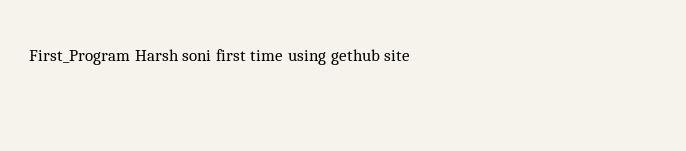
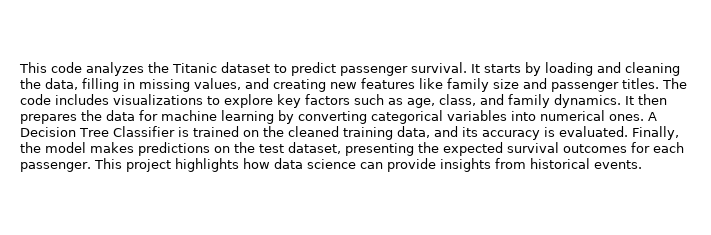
[29,49,411,65] First_Program Harsh soni first time using gethub site -> [19,62,680,76] [20,78,687,92] [20,94,667,108] [20,110,657,124] [20,126,679,140] [20,142,684,156] [20,158,642,172] This code analyzes the Titanic dataset to predict passenger survival. It starts by loading and cleaning the data, filling in missing values, and creating new features like family size and passenger titles. The code includes visualizations to explore key factors such as age, class, and family dynamics. It then prepares the data for machine learning by converting categorical variables into numerical ones. A Decision Tree Classifier is trained on the cleaned training data, and its accuracy is evaluated. Finally, the model makes predictions on the test dataset, presenting the expected survival outcomes for each passenger. This project highlights how data science can provide insights from historical events.

